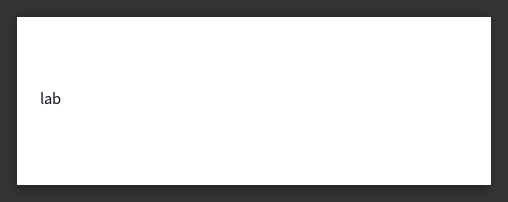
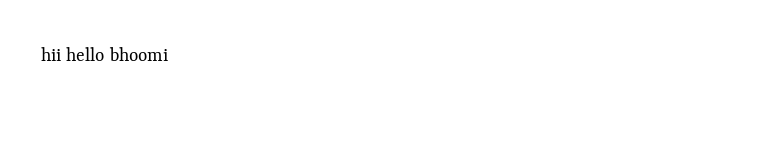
[40,92,61,105] lab -> [41,47,168,61] hii hello bhoomi

